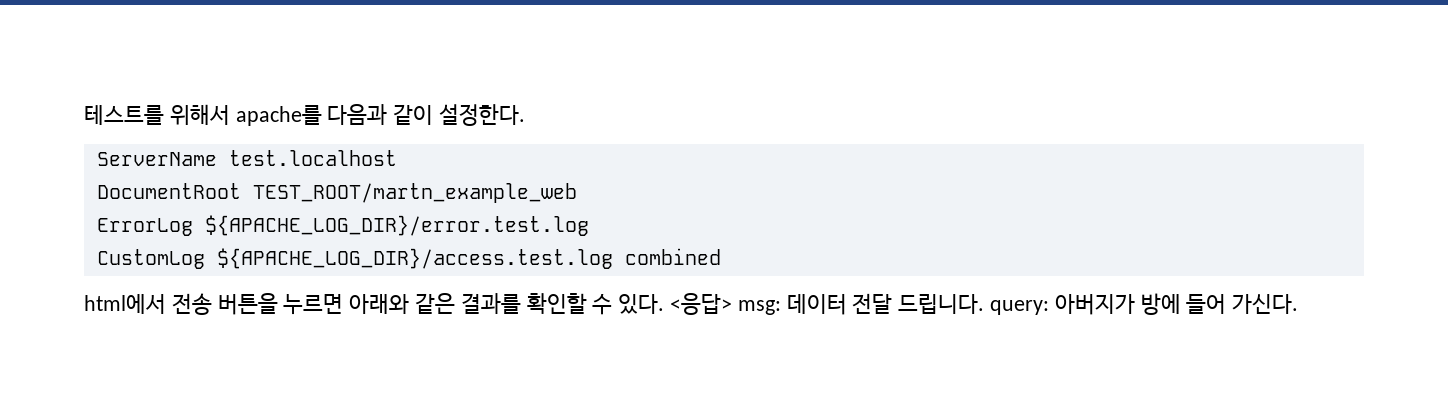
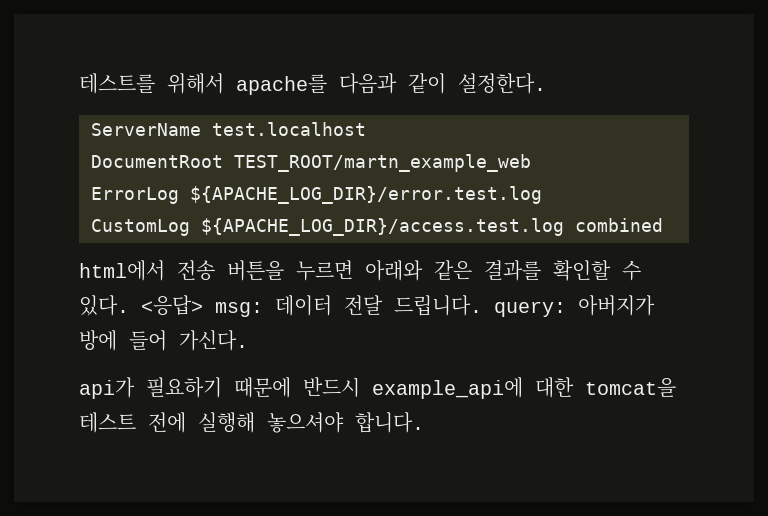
(1299, 304) none -> [79,377,676,399] [79,412,424,433] // api가 필요하기 때문에 반드시 example_api에 대한 tomcat을 테스트 전에 실행해 놓으셔야 합니다.

